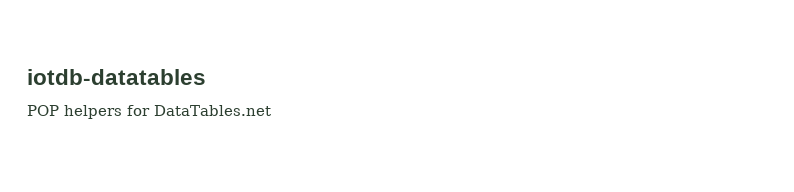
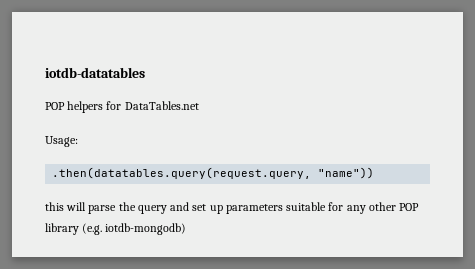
(271, 110) none -> [45,136,78,147] [52,167,375,179] [45,202,420,214] [45,223,187,235] // Usage: // .then(datatables.query(request.query, "name")) // this will parse the query and set up parameters suitable for any other POP library (e.g. iotdb-mongodb)

